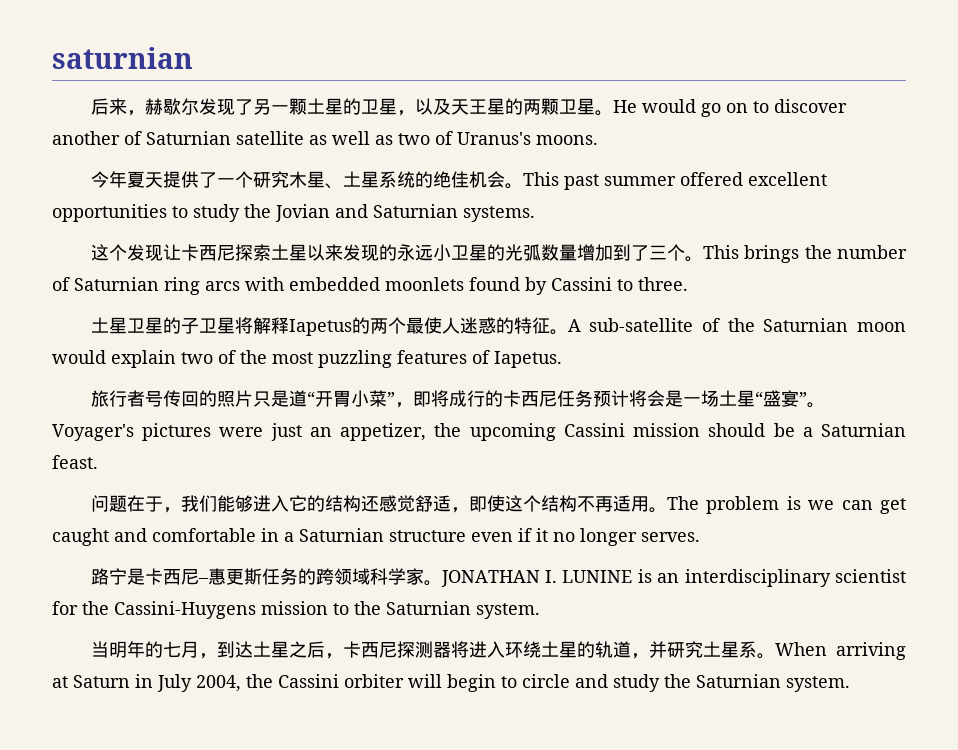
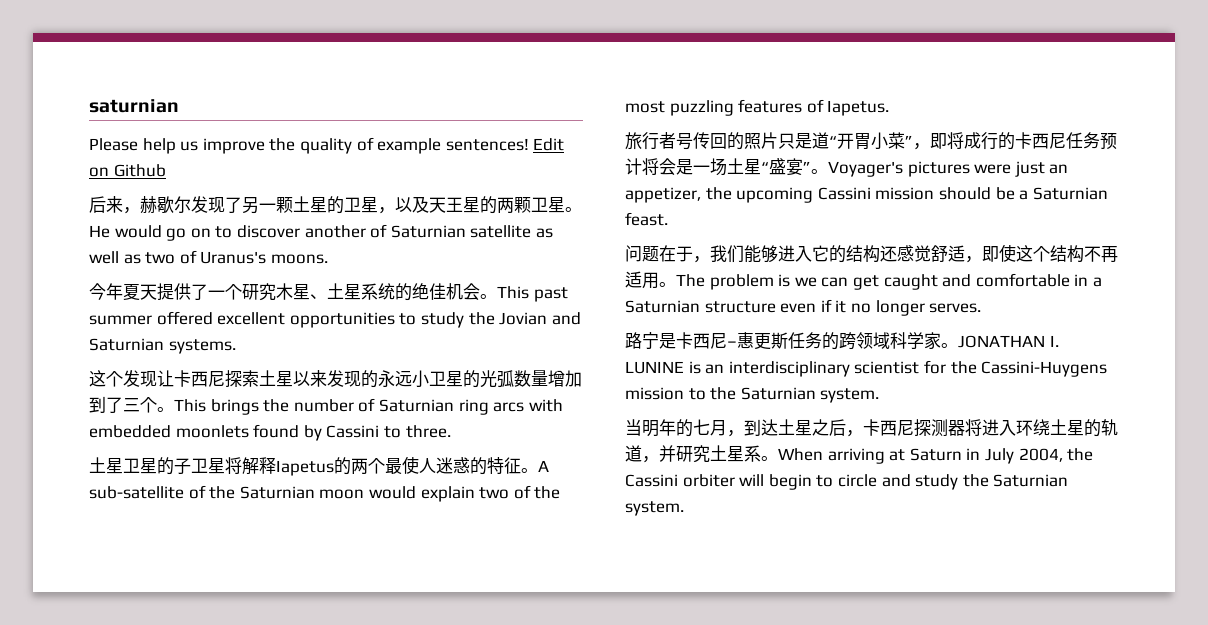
(193, 58) none -> [89,137,565,154] [89,164,166,177] // Please help us improve the quality of example sentences! Edit on Github

